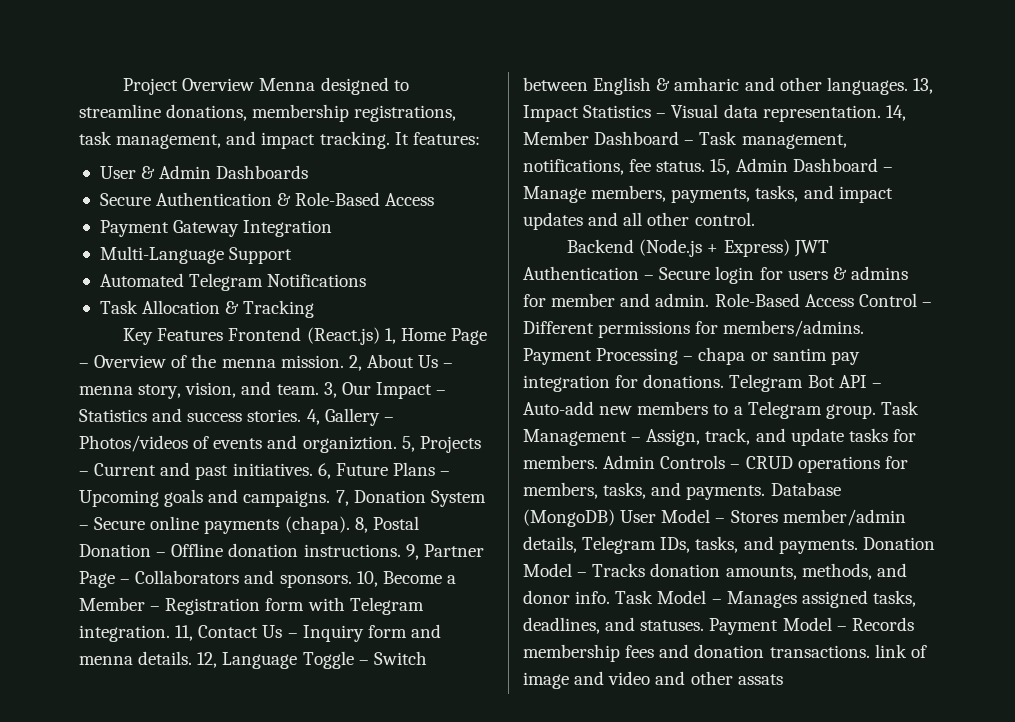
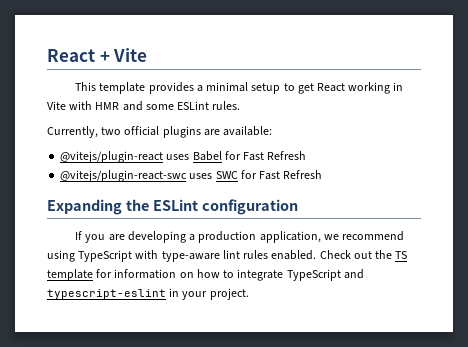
[123,77,409,95] [79,104,457,122] [79,131,480,149] [99,165,309,179] [99,192,435,206] [99,220,333,237] [99,246,293,264] [99,273,367,291] [99,300,315,318] [123,327,487,345] [79,354,454,371] [79,381,447,399] [79,408,394,426] [79,435,481,453] [79,462,451,480] [79,489,486,507] [79,516,419,534] [79,543,484,560] [79,570,456,588] [79,597,424,615] [79,624,441,642] [79,651,427,669] [523,77,933,95] [523,104,906,122] [523,131,847,149] [523,158,893,175] [523,185,893,203] [523,212,755,230] [567,239,829,257] [523,266,908,284] [523,293,932,307] [523,320,865,338] [523,347,860,365] [523,374,882,392] [523,401,919,419] [523,428,916,446] [523,455,908,473] [523,482,841,500] [523,509,906,527] [523,536,935,554] [523,563,907,580] [523,590,916,608] [523,617,914,635] [523,644,927,662] [523,671,783,689] Project Overview Menna designed to streamline donations, membership registrations, task management, and impact tracking. It features: // User & Admin Dashboards // Secure Authentication & Role-Based Access // Payment Gateway Integration // Multi-Language Support // Automated Telegram Notifications // Task Allocation & Tracking // Key Features Frontend (React.js) 1, Home Page – Overview of the menna mission. 2, About Us – menna story, vision, and team. 3, Our Impact – Statistics and success stories. 4, Gallery – Photos/videos of events and organiztion. 5, Projects – Current and past initiatives. 6, Future Plans – Upcoming goals and campaigns. 7, Donation System – Secure online payments (chapa). 8, Postal Donation – Offline donation instructions. 9, Partner Page – Collaborators and sponsors. 10, Become a Member – Registration form with Telegram integration. 11, Contact Us – Inquiry form and menna details. 12, Language Toggle – Switch between English & amharic and other languages. 13, Impact Statistics – Visual data representation. 14, Member Dashboard – Task management, notifications, fee status. 15, Admin Dashboard – Manage members, payments, tasks, and impact updates and all other control. // Backend (Node.js + Express) JWT Authentication – Secure login for users & admins for member and admin. Role-Based Access Control – Different permissions for members/admins. Payment Processing – chapa or santim pay integration for donations. Telegram Bot API – Auto-add new members to a Telegram group. Task Management – Assign, track, and update tasks for members. Admin Controls – CRUD operations for members, tasks, and payments. Database (MongoDB) User Model – Stores member/admin details, Telegram IDs, tasks, and payments. Donation Model – Tracks donation amounts, methods, and donor info. Task Model – Manages assigned tasks, deadlines, and statuses. Payment Model – Records membership fees and donation transactions. link of image and video and other assats -> [47,48,148,62] [75,82,404,94] [47,101,241,111] [47,126,273,138] [60,151,307,163] [60,170,323,182] [47,199,298,215] [75,231,404,243] [47,250,408,262] [47,269,364,281] [47,288,249,300] React + Vite // This template provides a minimal setup to get React working in Vite with HMR and some ESLint rules. // Currently, two official plugins are available: // @vitejs/plugin-react uses Babel for Fast Refresh // @vitejs/plugin-react-swc uses SWC for Fast Refresh // Expanding the ESLint configuration // If you are developing a production application, we recommend using TypeScript with type-aware lint rules enabled. Check out the TS template for information on how to integrate TypeScript and typescript-eslint in your project.

